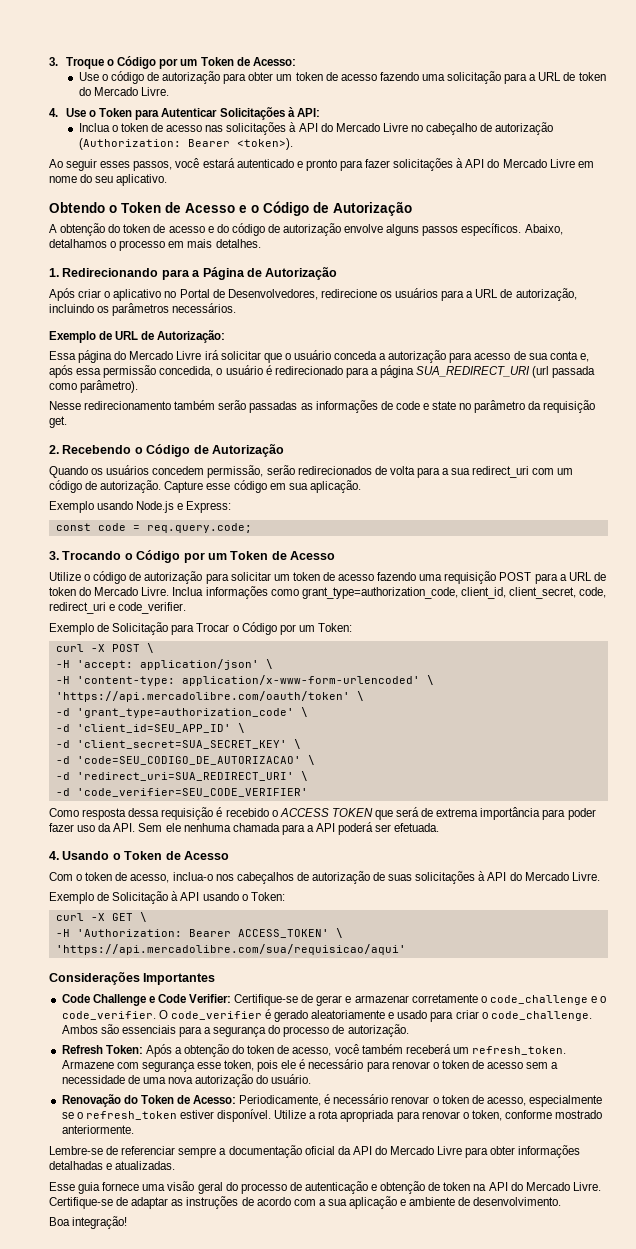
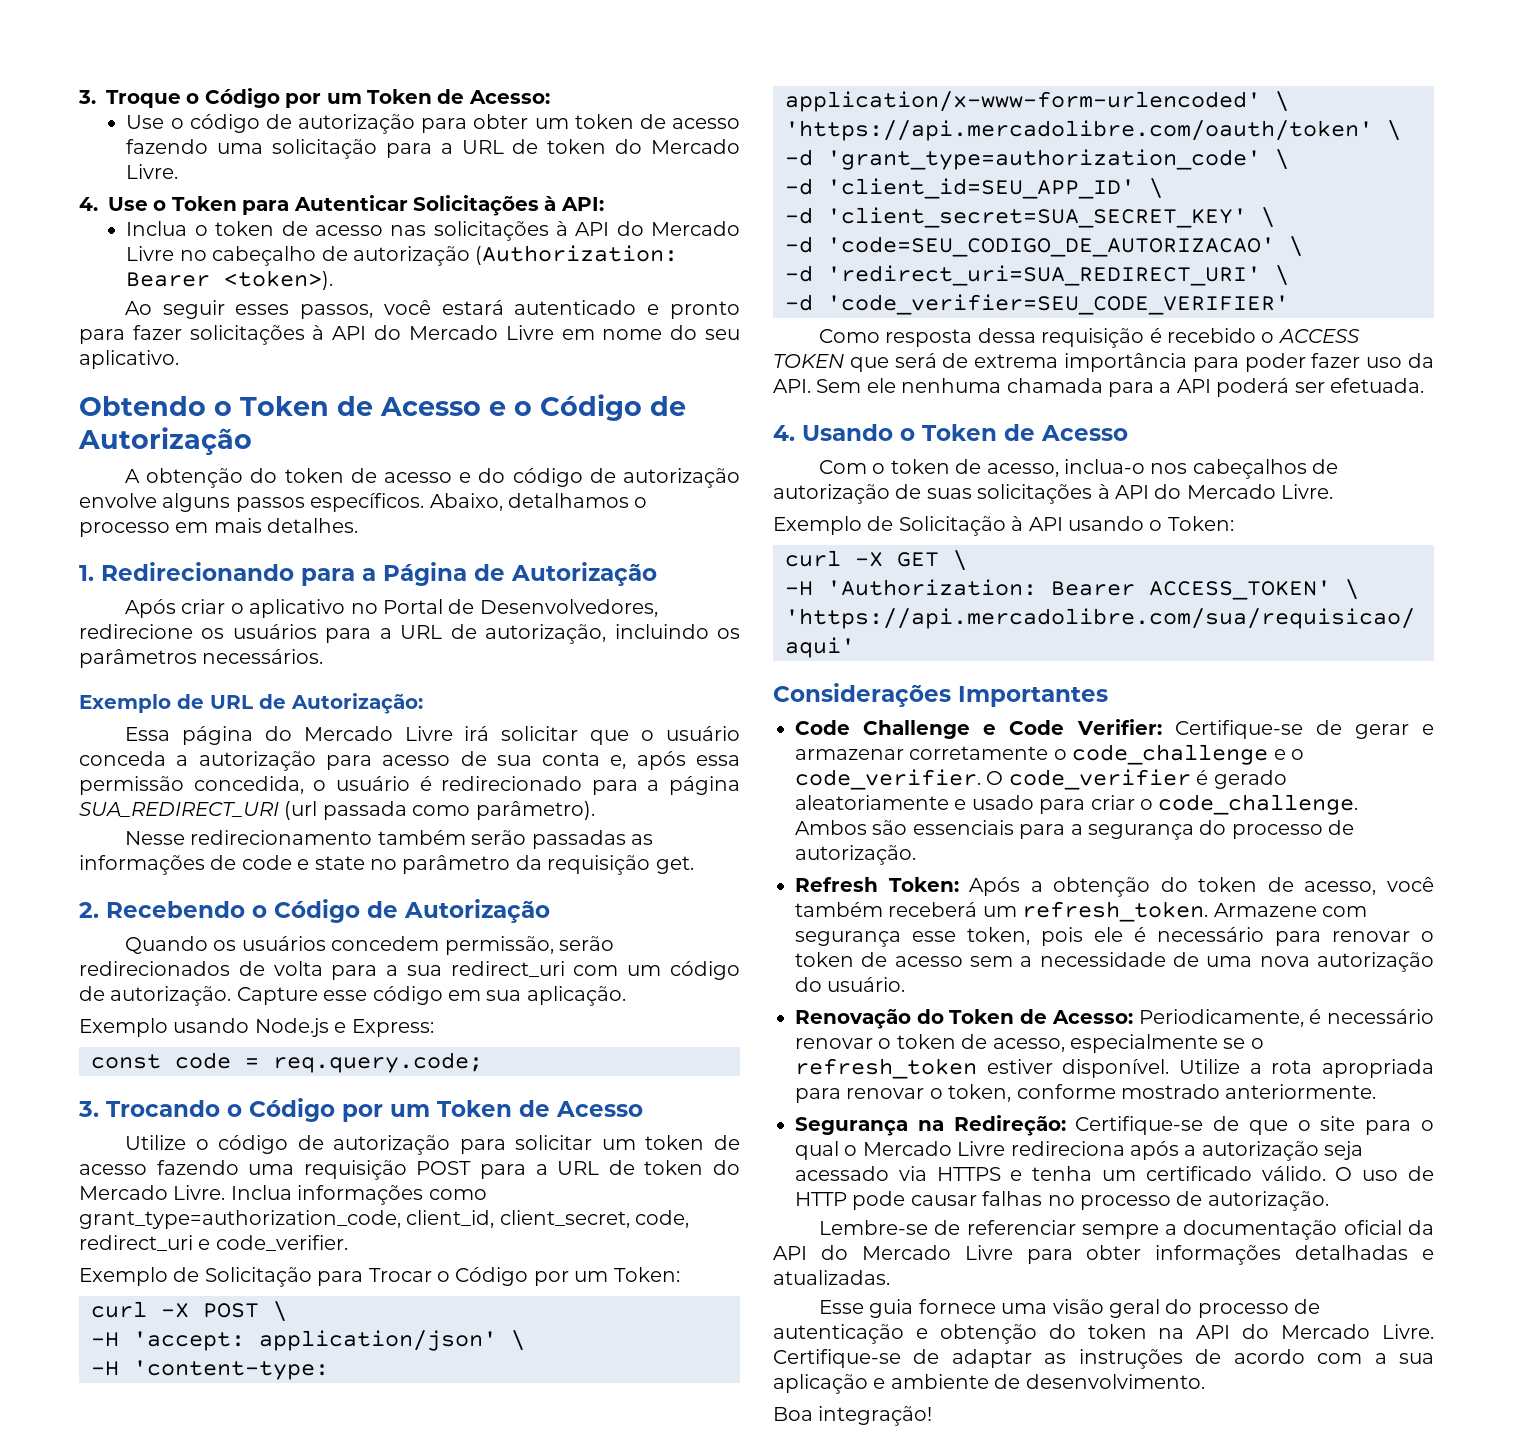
(134, 1129) none -> [795,1115,1435,1136] [795,1141,1364,1161] [795,1166,1434,1181] [795,1191,1329,1211] // Segurança na Redireção: Certifique-se de que o site para o qual o Mercado Livre redireciona após a autorização seja acessado via HTTPS e tenha um certificado válido. O uso de HTTP pode causar falhas no processo de autorização.
[428,1182,441,1191] de -> [1048,1324,1076,1339] do

